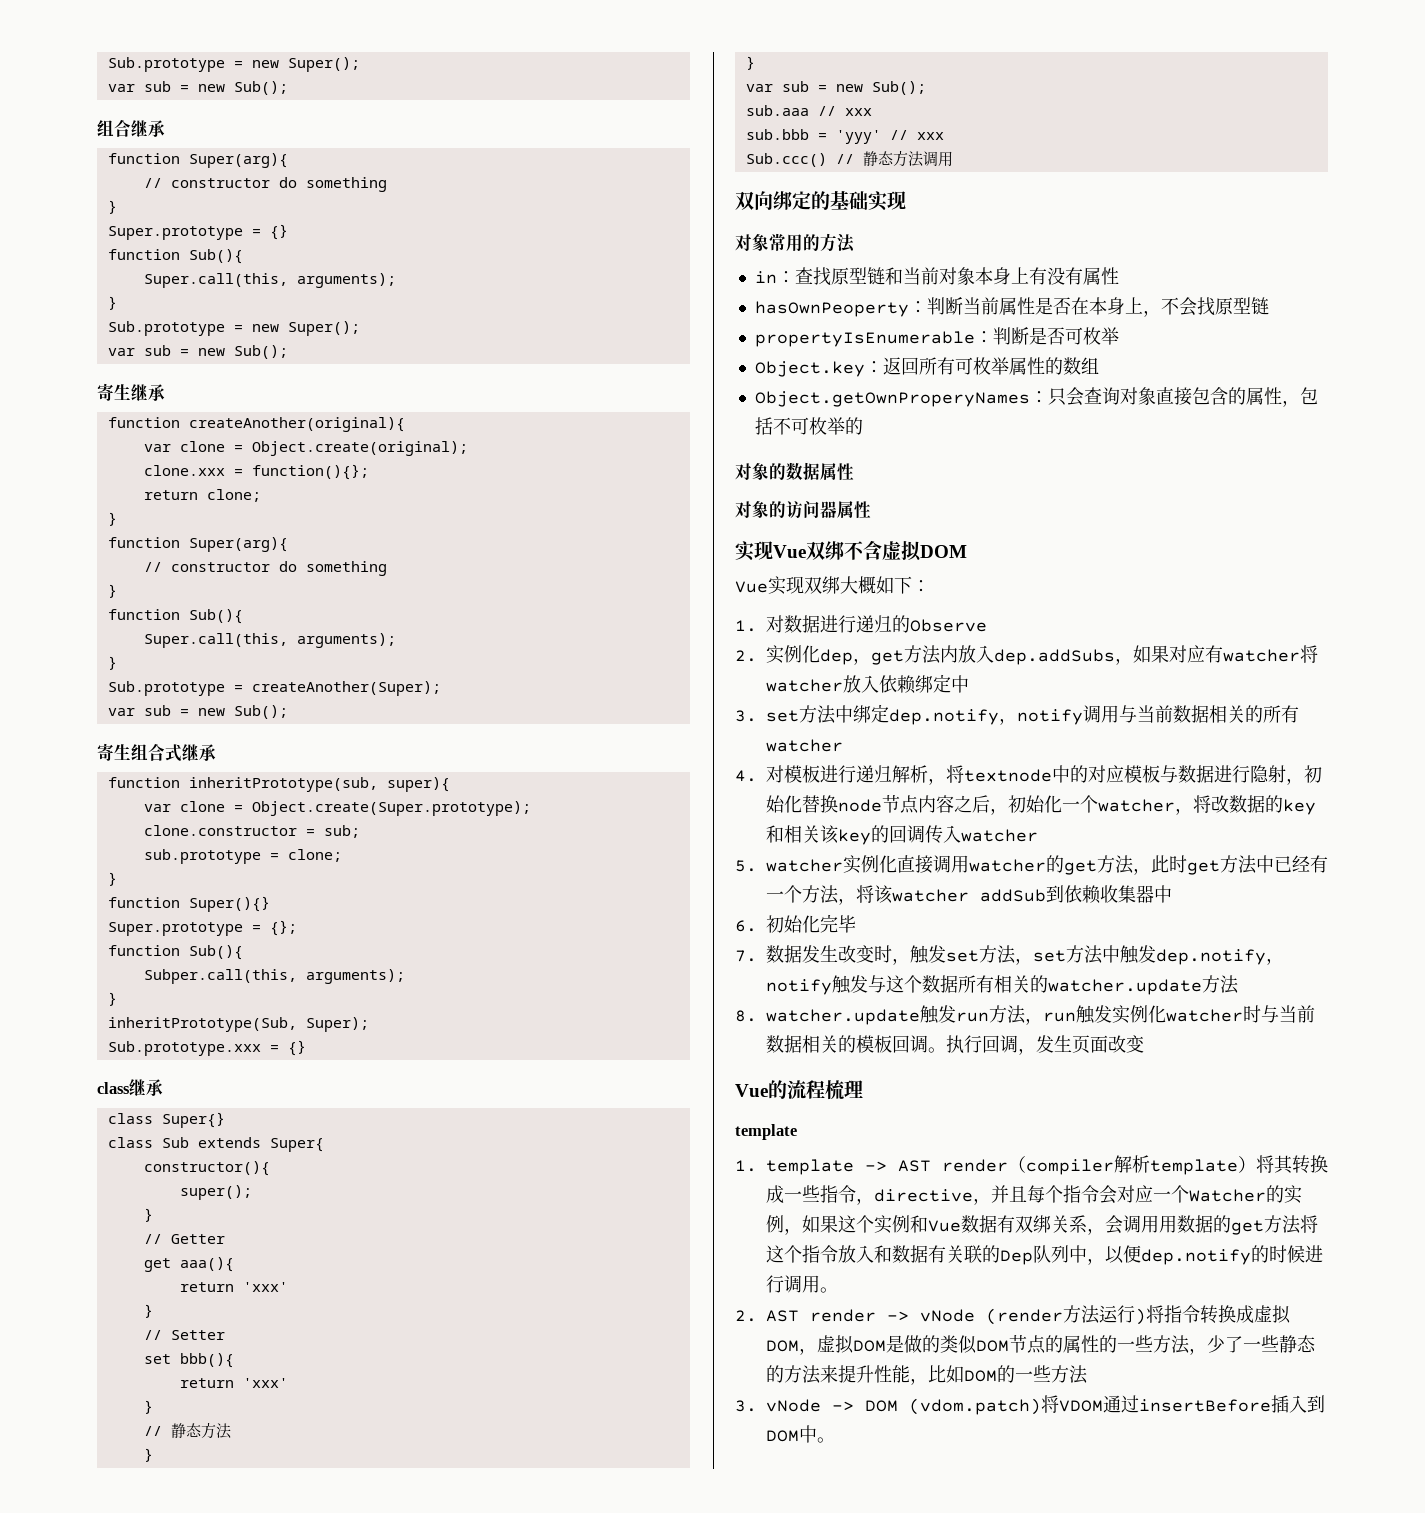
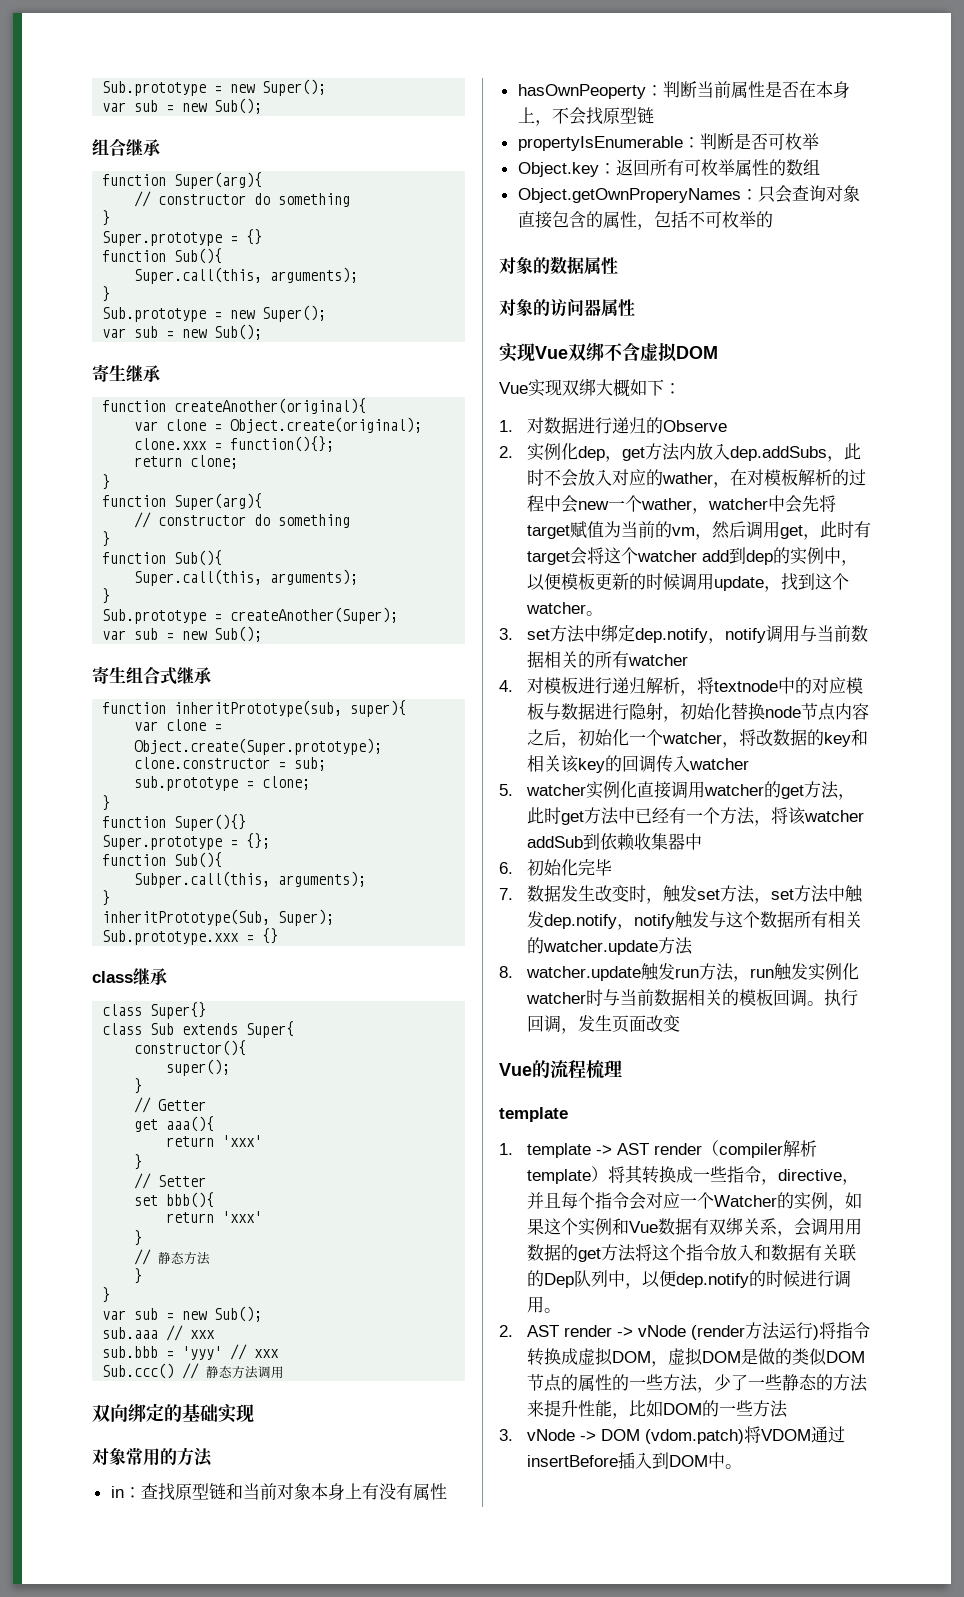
[1133,645,1318,663] [766,674,969,694] 如果对应有watcher将watcher放入依赖绑定中 -> [844,443,862,460] [527,469,867,488] [527,495,837,514] [527,521,872,540] [527,547,859,566] [527,573,850,592] [526,602,604,616] 此时不会放入对应的wather，在对模板解析的过程中会new一个wather，watcher中会先将target赋值为当前的vm，然后调用get，此时有target会将这个watcher add到dep的实例中，以便模板更新的时候调用update，找到这个watcher。

